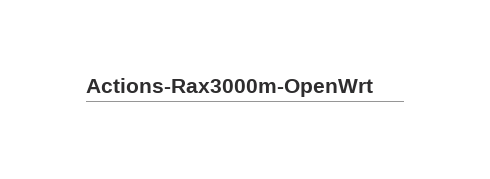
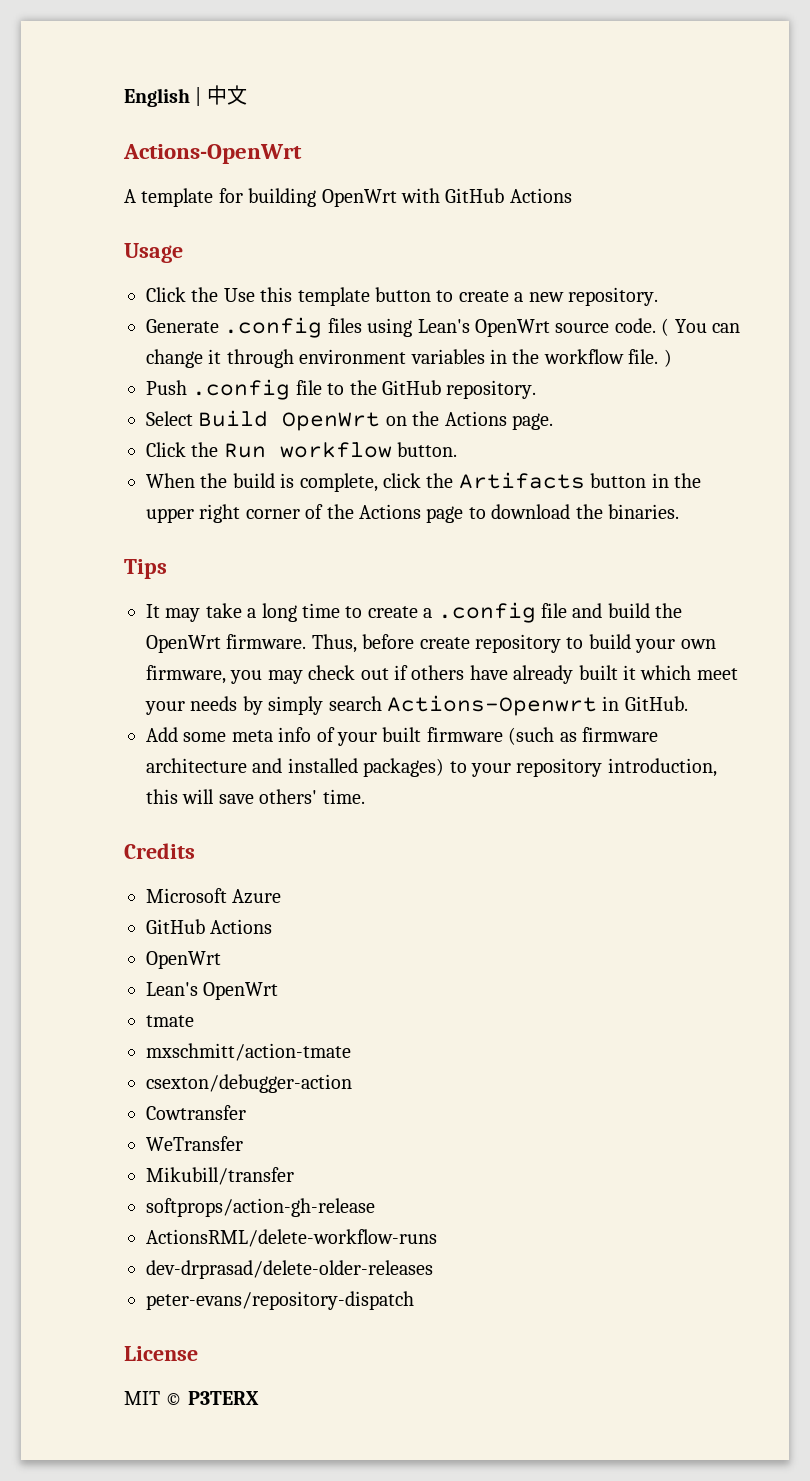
[86,78,373,97] Actions-Rax3000m-OpenWrt -> [124,85,247,107] [123,144,302,164] [124,188,572,207] [124,243,183,263] [146,287,658,306] [146,317,740,338] [146,349,672,368] [146,379,537,400] [146,410,553,431] [146,442,458,458] [146,472,701,492] [146,504,679,523] [124,559,167,579] [146,602,683,623] [146,634,716,653] [146,665,738,684] [145,695,688,716] [146,727,658,746] [146,758,717,777] [146,789,365,804] [124,843,195,859] [146,888,282,904] [146,919,273,934] [146,951,221,969] [146,982,279,1000] [146,1015,194,1027] [146,1043,351,1061] [146,1074,352,1093] [146,1105,246,1120] [146,1136,243,1151] [146,1167,294,1185] [146,1198,375,1217] [146,1229,437,1247] [146,1260,433,1279] [146,1291,414,1310] [124,1346,198,1361] [124,1391,259,1405] English | 中文 // Actions-OpenWrt // A template for building OpenWrt with GitHub Actions // Usage // Click the Use this template button to create a new repository. // Generate .config files using Lean's OpenWrt source code. ( You can change it through environment variables in the workflow file. ) // Push .config file to the GitHub repository. // Select Build OpenWrt on the Actions page. // Click the Run workflow button. // When the build is complete, click the Artifacts button in the upper right corner of the Actions page to download the binaries. // Tips // It may take a long time to create a .config file and build the OpenWrt firmware. Thus, before create repository to build your own firmware, you may check out if others have already built it which meet your needs by simply search Actions-Openwrt in GitHub. // Add some meta info of your built firmware (such as firmware architecture and installed packages) to your repository introduction, this will save others' time. // Credits // Microsoft Azure // GitHub Actions // OpenWrt // Lean's OpenWrt // tmate // mxschmitt/action-tmate // csexton/debugger-action // Cowtransfer // WeTransfer // Mikubill/transfer // softprops/action-gh-release // ActionsRML/delete-workflow-runs // dev-drprasad/delete-older-releases // peter-evans/repository-dispatch // License // MIT © P3TERX

